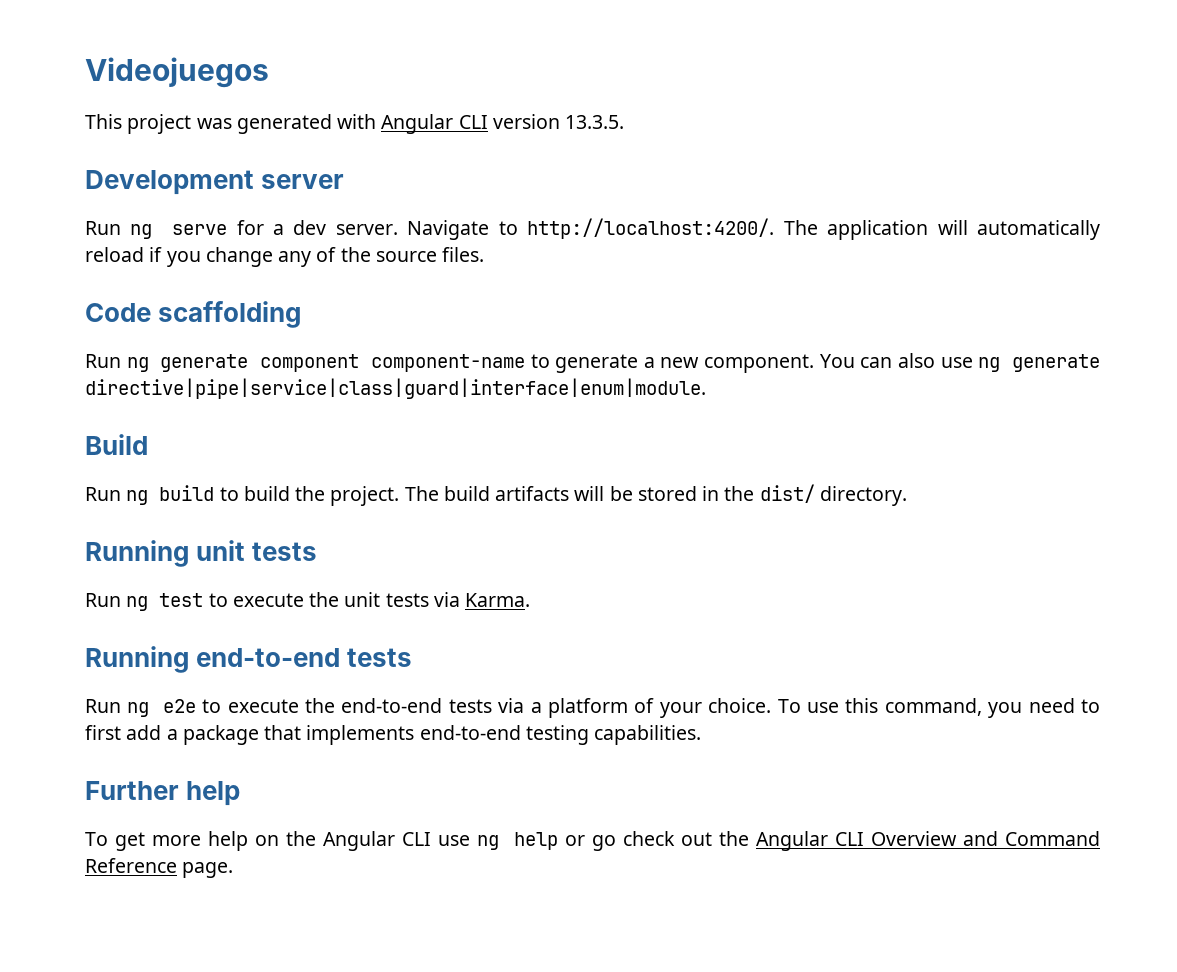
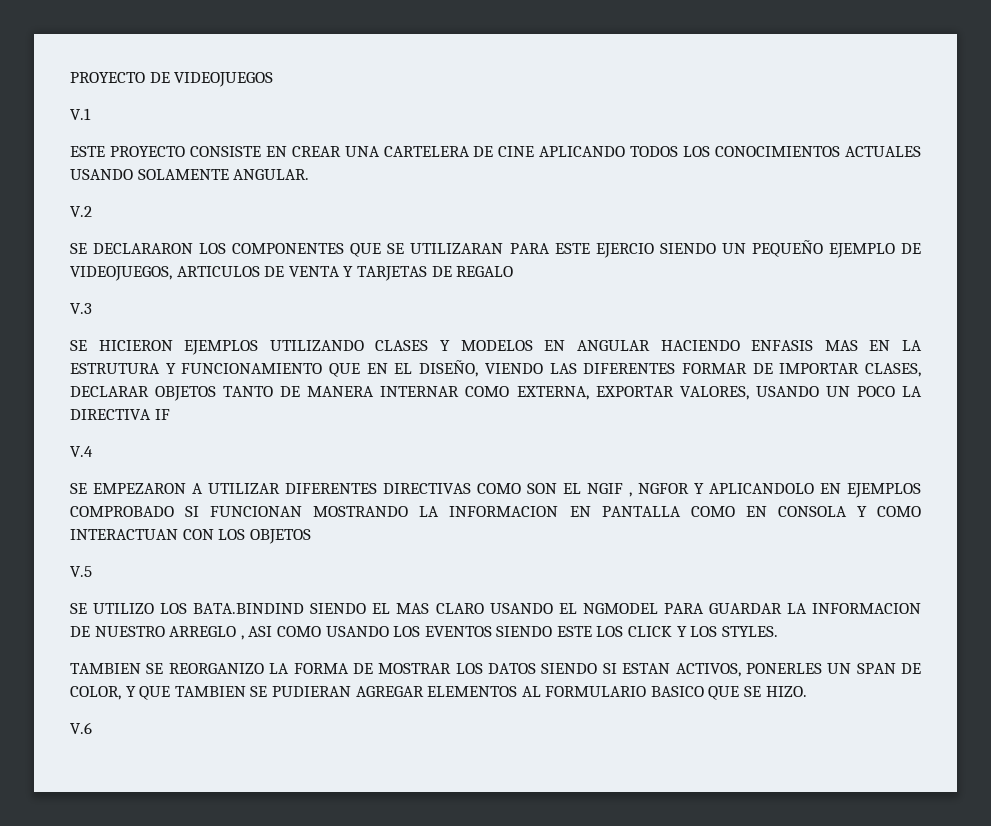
[85,57,269,88] [85,114,625,134] [85,170,345,195] [85,218,1101,240] [85,247,485,267] [85,301,302,328] [85,353,1100,373] [85,378,706,399] [85,434,148,455] [85,484,907,506] [85,540,318,567] [85,592,531,611] [85,646,413,673] [85,698,1100,718] [85,725,702,745] [85,781,241,806] [85,831,1101,851] [85,858,234,878] Videojuegos // This project was generated with Angular CLI version 13.3.5. // Development server // Run ng serve for a dev server. Navigate to http://localhost:4200/. The application will automatically reload if you change any of the source files. // Code scaffolding // Run ng generate component component-name to generate a new component. You can also use ng generate directive|pipe|service|class|guard|interface|enum|module. // Build // Run ng build to build the project. The build artifacts will be stored in the dist/ directory. // Running unit tests // Run ng test to execute the unit tests via Karma. // Running end-to-end tests // Run ng e2e to execute the end-to-end tests via a platform of your choice. To use this command, you need to first add a package that implements end-to-end testing capabilities. // Further help // To get more help on the Angular CLI use ng help or go check out the Angular CLI Overview and Command Reference page. -> [70,72,274,87] [70,108,91,120] [70,146,921,157] [70,169,310,180] [70,206,92,217] [70,240,921,258] [70,266,514,281] [70,303,92,314] [70,340,922,355] [70,360,922,377] [70,386,923,401] [70,409,170,420] [70,446,93,457] [70,483,921,498] [70,506,922,517] [70,529,311,544] [70,566,92,577] [70,603,921,614] [70,626,778,640] [70,663,921,677] [70,686,807,700] [70,722,92,734] PROYECTO DE VIDEOJUEGOS // V.1 // ESTE PROYECTO CONSISTE EN CREAR UNA CARTELERA DE CINE APLICANDO TODOS LOS CONOCIMIENTOS ACTUALES USANDO SOLAMENTE ANGULAR. // V.2 // SE DECLARARON LOS COMPONENTES QUE SE UTILIZARAN PARA ESTE EJERCIO SIENDO UN PEQUEÑO EJEMPLO DE VIDEOJUEGOS, ARTICULOS DE VENTA Y TARJETAS DE REGALO // V.3 // SE HICIERON EJEMPLOS UTILIZANDO CLASES Y MODELOS EN ANGULAR HACIENDO ENFASIS MAS EN LA ESTRUTURA Y FUNCIONAMIENTO QUE EN EL DISEÑO, VIENDO LAS DIFERENTES FORMAR DE IMPORTAR CLASES, DECLARAR OBJETOS TANTO DE MANERA INTERNAR COMO EXTERNA, EXPORTAR VALORES, USANDO UN POCO LA DIRECTIVA IF // V.4 // SE EMPEZARON A UTILIZAR DIFERENTES DIRECTIVAS COMO SON EL NGIF , NGFOR Y APLICANDOLO EN EJEMPLOS COMPROBADO SI FUNCIONAN MOSTRANDO LA INFORMACION EN PANTALLA COMO EN CONSOLA Y COMO INTERACTUAN CON LOS OBJETOS // V.5 // SE UTILIZO LOS BATA.BINDIND SIENDO EL MAS CLARO USANDO EL NGMODEL PARA GUARDAR LA INFORMACION DE NUESTRO ARREGLO , ASI COMO USANDO LOS EVENTOS SIENDO ESTE LOS CLICK Y LOS STYLES. // TAMBIEN SE REORGANIZO LA FORMA DE MOSTRAR LOS DATOS SIENDO SI ESTAN ACTIVOS, PONERLES UN SPAN DE COLOR, Y QUE TAMBIEN SE PUDIERAN AGREGAR ELEMENTOS AL FORMULARIO BASICO QUE SE HIZO. // V.6

